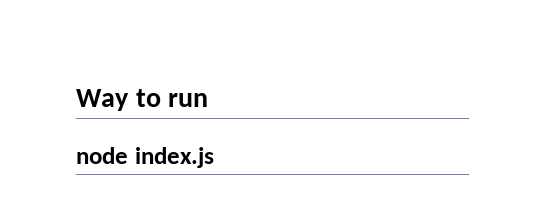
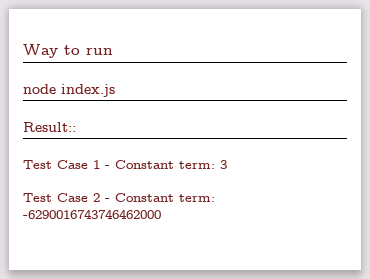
(214, 157) none -> [23,122,76,132] [23,160,227,169] [23,193,215,202] [23,209,161,219] // Result:: // Test Case 1 - Constant term: 3 // Test Case 2 - Constant term: -6290016743746462000

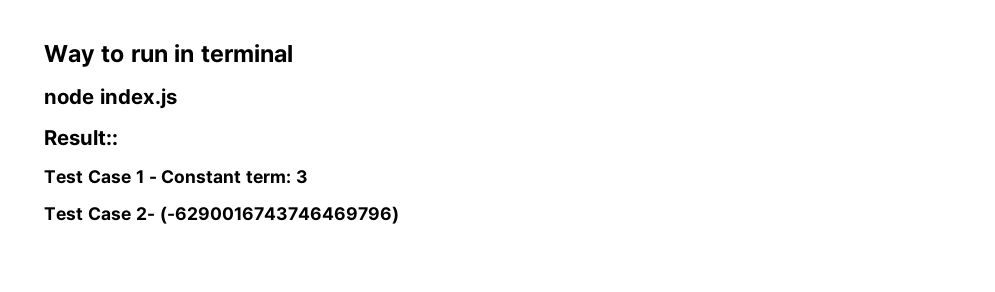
(113, 51) none -> [174,44,293,63] in terminal
[93,193,215,202] [23,209,161,219] 2 - Constant term: -6290016743746462000 -> [135,206,399,224] 2- (-6290016743746469796)

